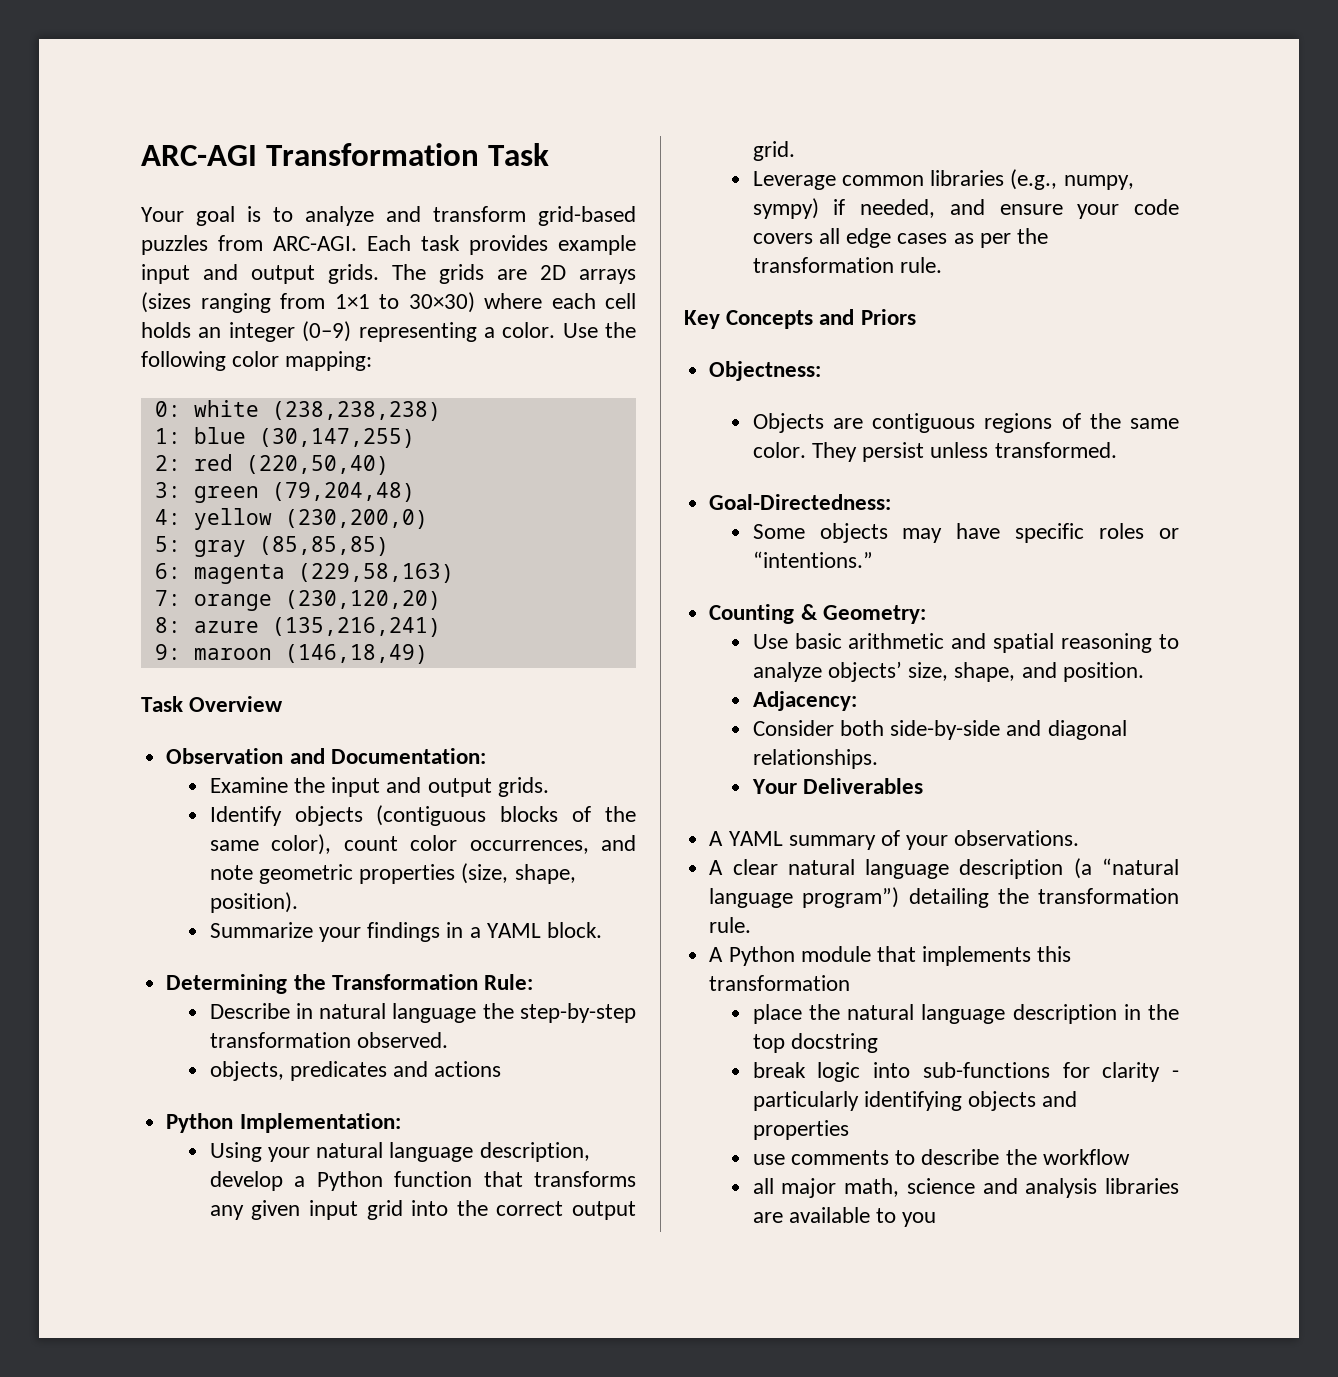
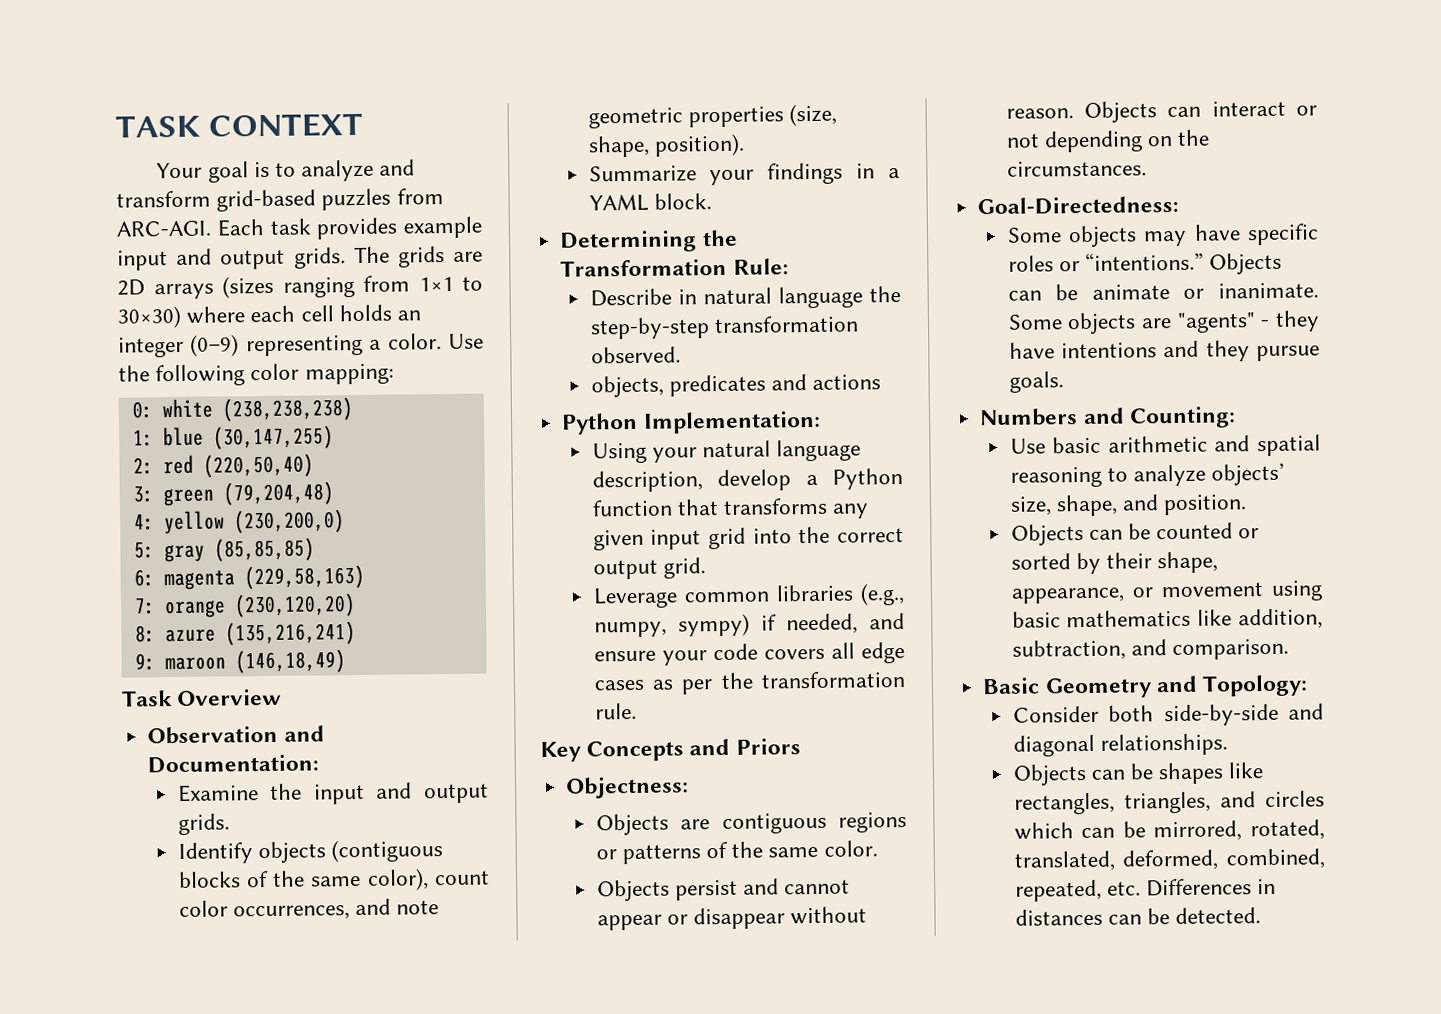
[141,143,549,166] ARC-AGI Transformation Task -> [115,112,363,138] TASK CONTEXT
(1053, 423) none -> [595,844,701,865] or patterns
[811,442,1117,462] They persist unless transformed. -> [596,878,851,902] [596,906,868,931] [1005,100,1317,123] [1005,129,1211,153] [1006,160,1147,177] // Objects persist and cannot appear or disappear without reason. Objects can interact or not depending on the circumstances.
[709,604,926,624] // Counting & Geometry: -> [1209,252,1283,275] [1007,282,1319,301] [1007,310,1320,335] [1008,340,1320,362] [1008,371,1064,393] [979,406,1236,429] Objects can be animate or inanimate. Some objects are "agents" - they have intentions and they pursue goals. // Numbers and Counting:
[752,691,857,711] Adjacency: -> [1010,522,1260,546] [1010,551,1219,575] [1010,580,1323,604] [1011,608,1323,630] [1011,638,1289,661] [982,674,1308,699] Objects can be counted or sorted by their shape, appearance, or movement using basic mathematics like addition, subtraction, and comparison. // Basic Geometry and Topology:
[751,778,923,794] [709,830,1080,850] [709,858,1179,879] [709,887,1179,908] [709,917,752,933] [709,946,1072,966] [709,975,851,991] [752,1004,1179,1024] [752,1033,878,1053] [752,1062,1179,1082] [752,1091,1078,1111] [752,1120,849,1140] [752,1149,1130,1165] [752,1178,1179,1198] [752,1207,937,1227] Your Deliverables // A YAML summary of your observations. // A clear natural language description (a “natural language program”) detailing the transformation rule. // A Python module that implements this transformation // place the natural language description in the top docstring // break logic into sub-functions for clarity - particularly identifying objects and properties // use comments to describe the workflow // all major math, science and analysis libraries are available to you -> [1012,762,1265,786] [1013,790,1325,815] [1013,819,1325,842] [1013,848,1326,872] [1014,878,1277,902] [1014,907,1262,926] Objects can be shapes like rectangles, triangles, and circles which can be mirrored, rotated, translated, deformed, combined, repeated, etc. Differences in distances can be detected.

